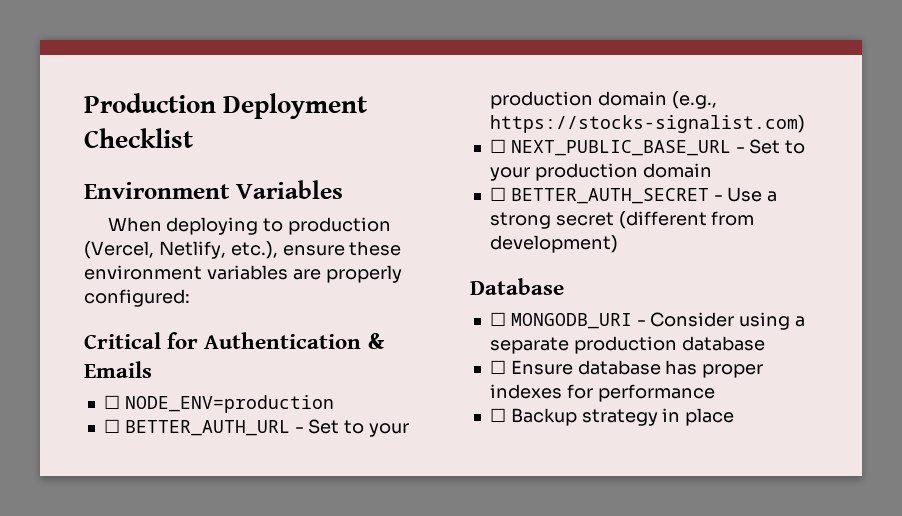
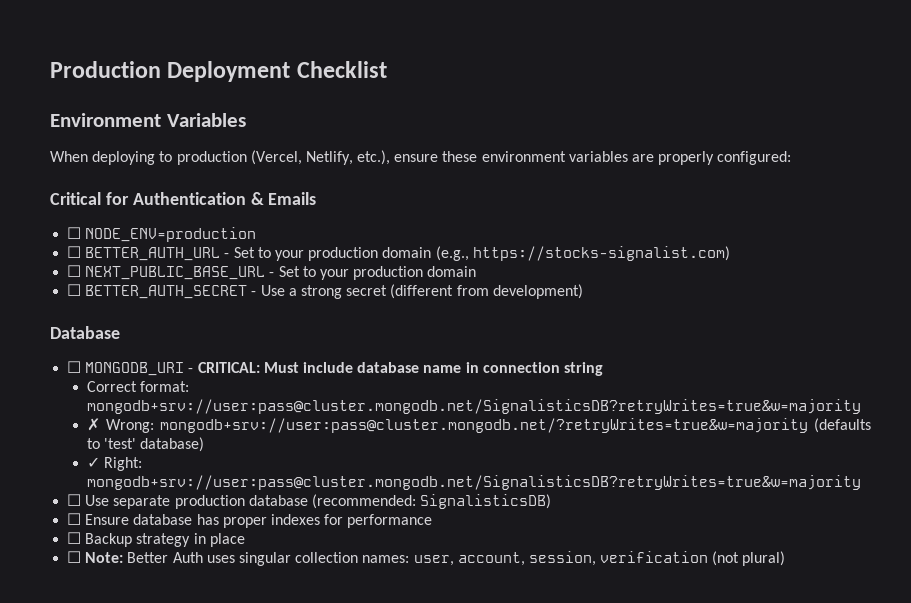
[650,312,806,330] Consider using a -> [197,362,603,376] [86,381,190,392] [86,399,861,414] [86,418,871,433] [86,437,205,452] [86,457,143,471] [86,475,861,490] [67,494,110,506] CRITICAL: Must include database name in connection string // Correct format: mongodb+srv://user:pass@cluster.mongodb.net/SignalisticsDB?retryWrites=true&w=majority // ✗ Wrong: mongodb+srv://user:pass@cluster.mongodb.net/?retryWrites=true&w=majority (defaults to 'test' database) // ✓ Right: mongodb+srv://user:pass@cluster.mongodb.net/SignalisticsDB?retryWrites=true&w=majority // ☐ Use
(765, 343) none -> [311,494,552,509] (recommended: SignalisticsDB)
(735, 417) none -> [67,551,786,566] // ☐ Note: Better Auth uses singular collection names: user, account, session, verification (not plural)

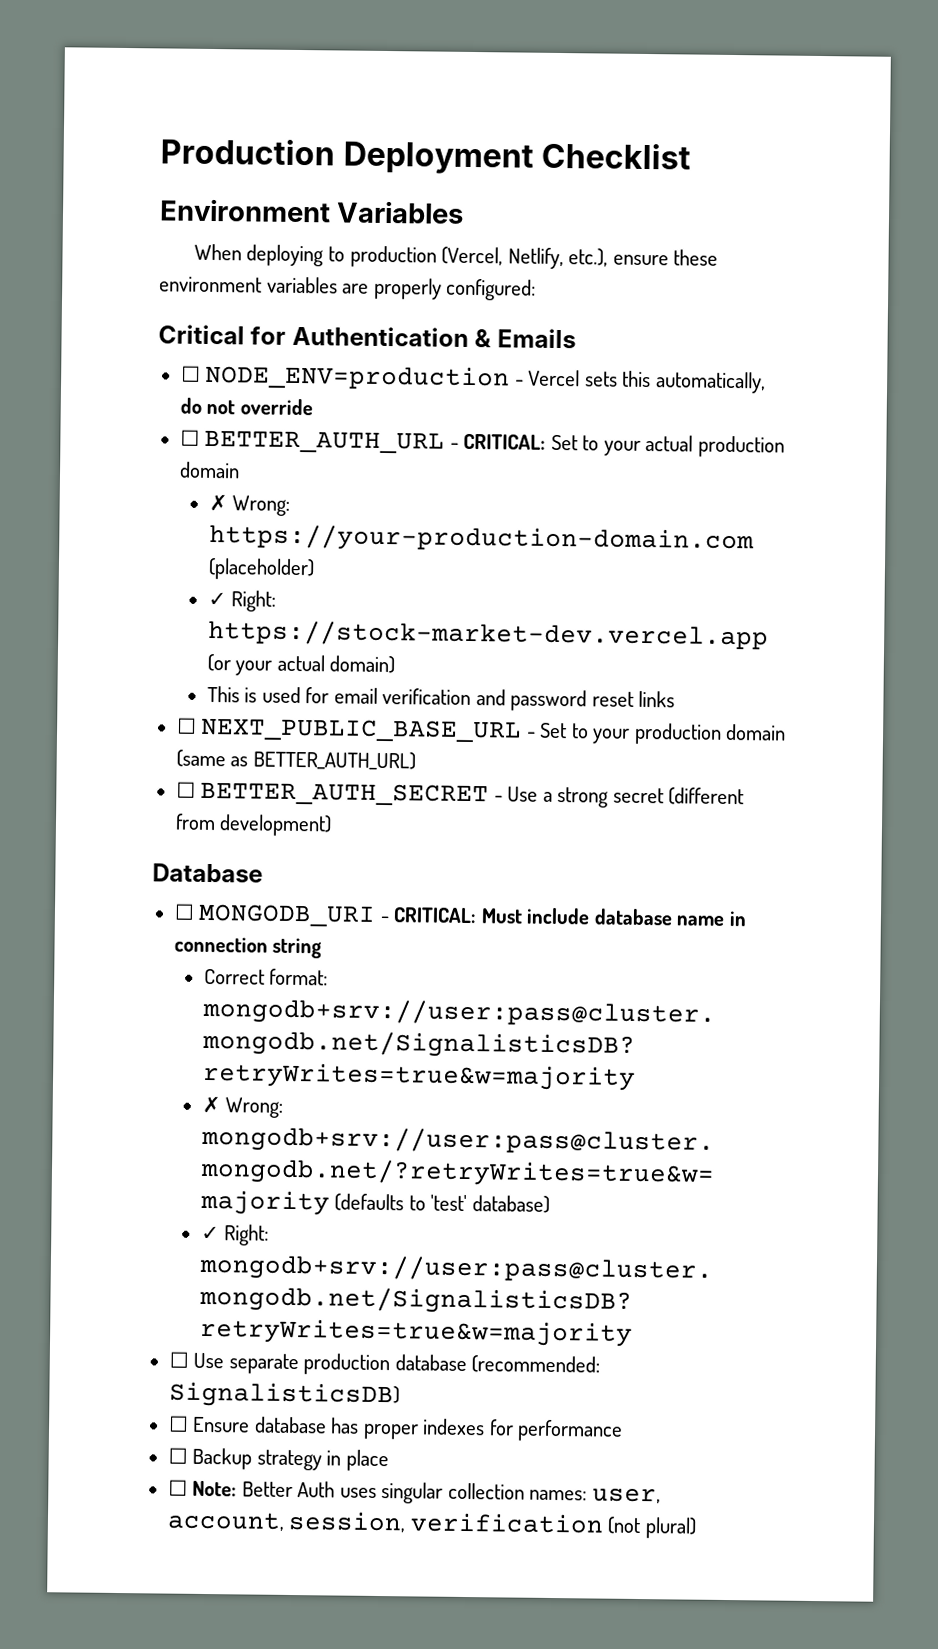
(257, 234) none -> [514,369,766,394] [179,397,313,416] - Vercel sets this automatically, do not override
[233,246,730,261] Set to your production domain (e.g., https://stocks-signalist.com) -> [463,433,785,458] [178,461,240,479] [208,493,291,516] [208,523,754,555] [207,557,315,581] [207,590,277,612] [207,619,769,650] [206,653,396,676] [206,685,676,712] CRITICAL: Set to your actual production domain // ✗ Wrong: https://your-production-domain.com (placeholder) // ✓ Right: https://stock-market-dev.vercel.app (or your actual domain) // This is used for email verification and password reset links
(477, 271) none -> [175,749,416,771] (same as BETTER_AUTH_URL)

